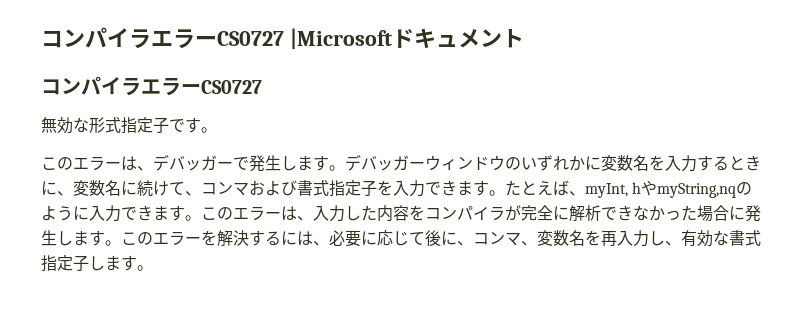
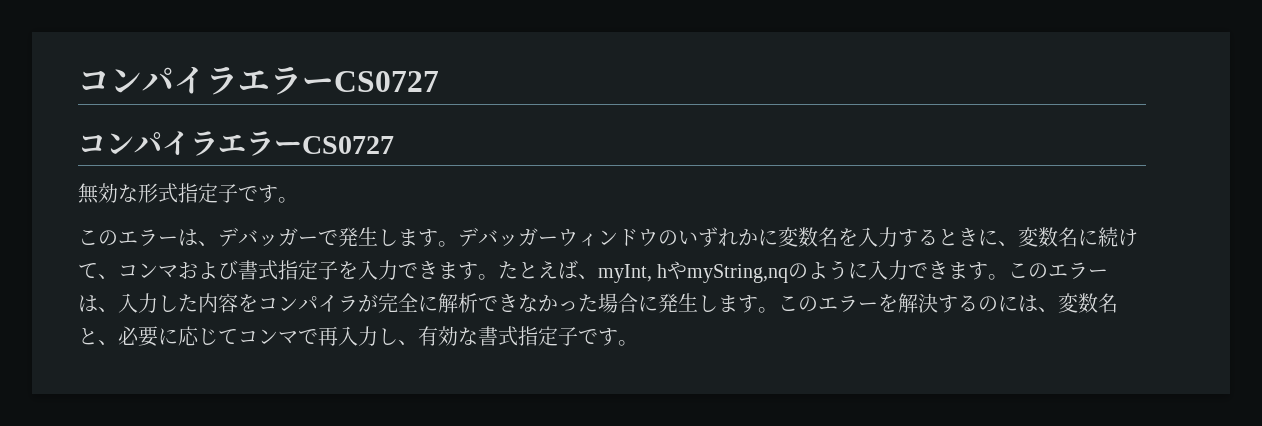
[41,27,524,49] コンパイラエラーCS0727 |Microsoftドキュメント -> [78,66,439,95] コンパイラエラーCS0727
[281,230,601,247] には、必要に応じて後に、コンマ、変数名を -> [978,293,1118,313] [78,326,318,347] のには、変数名と、必要に応じてコンマで
[89,256,121,271] しま -> [578,329,598,344] で

